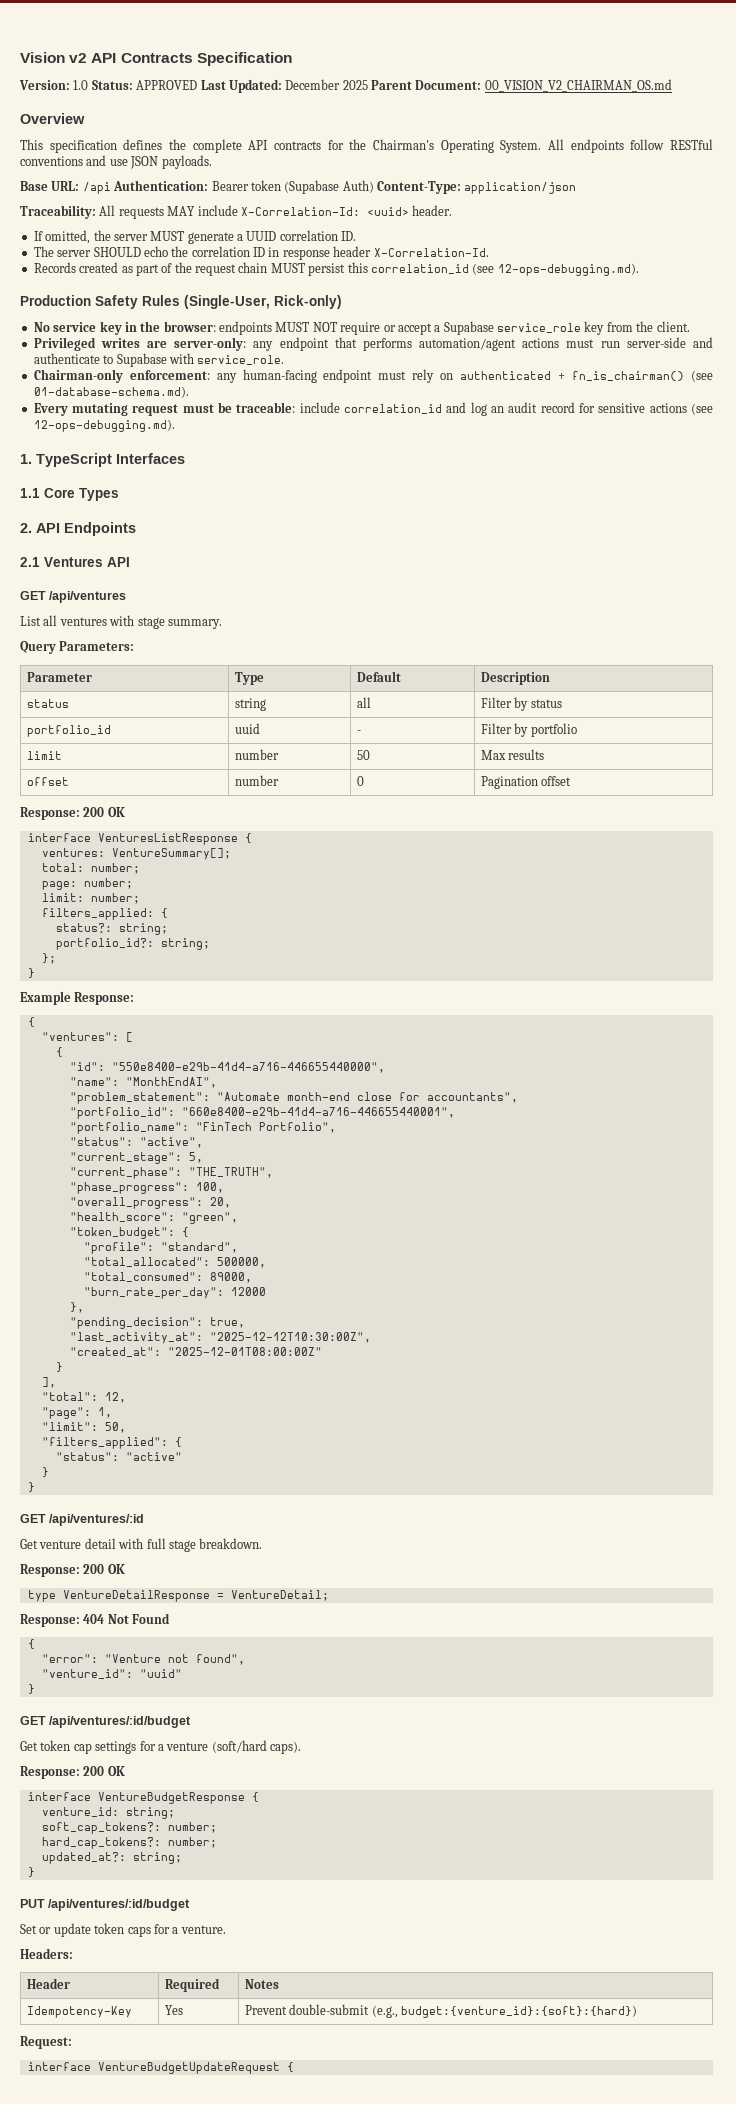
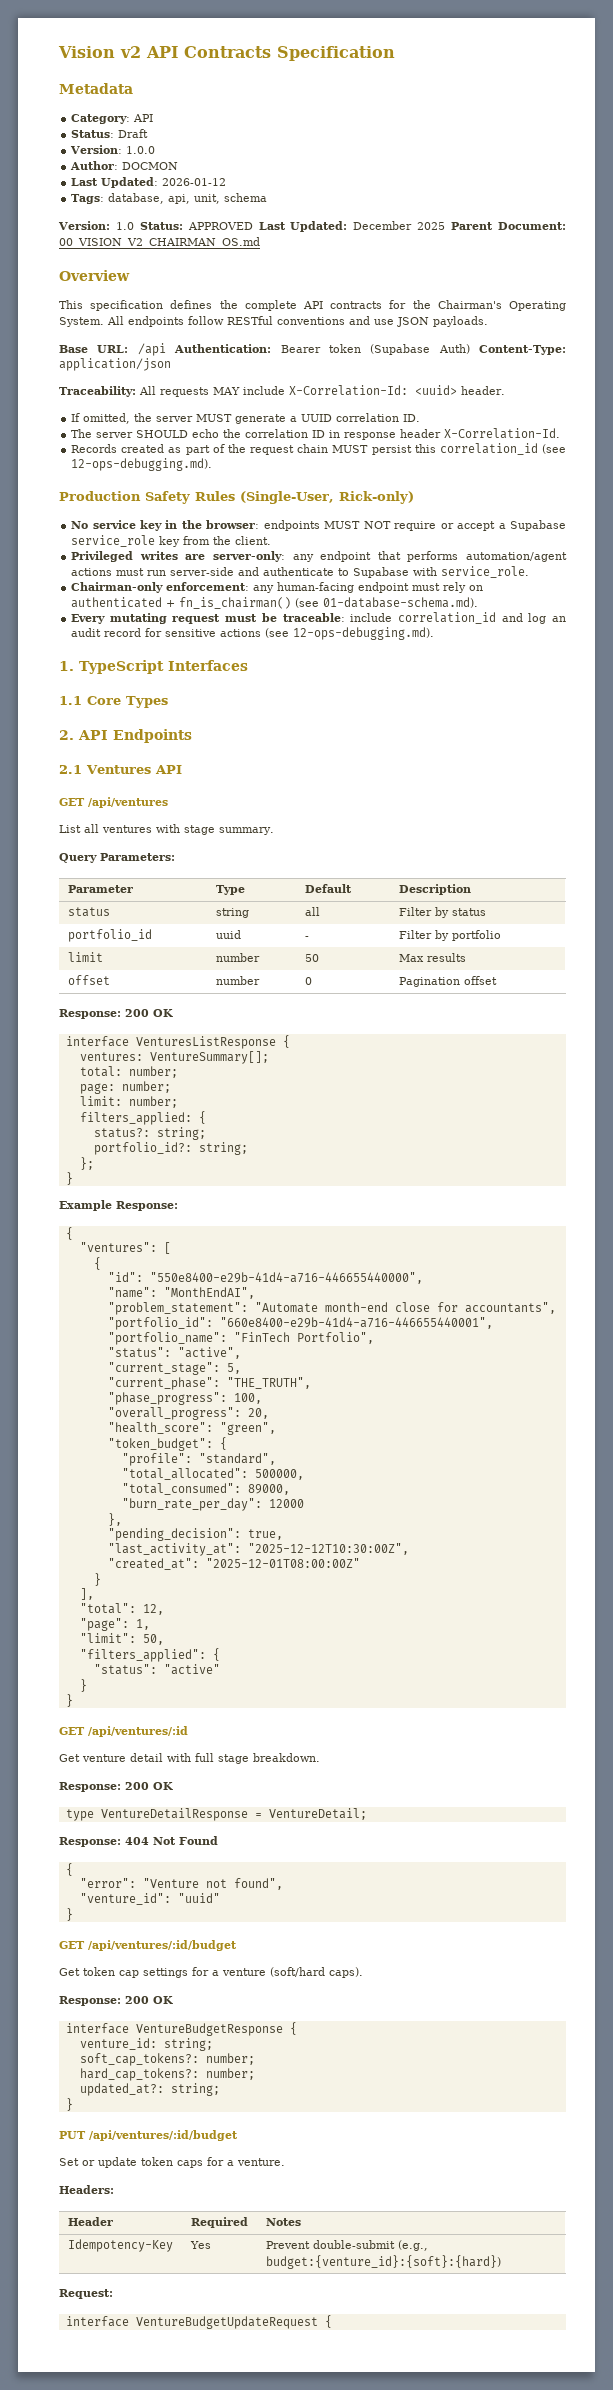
(292, 59) none -> [59,83,133,94] [71,114,154,124] [71,129,149,138] [70,145,156,154] [70,161,179,170] [71,177,227,188] [71,193,268,204] // Metadata // Category: API // Status: Draft // Version: 1.0.0 // Author: DOCMON // Last Updated: 2026-01-12 // Tags: database, api, unit, schema

